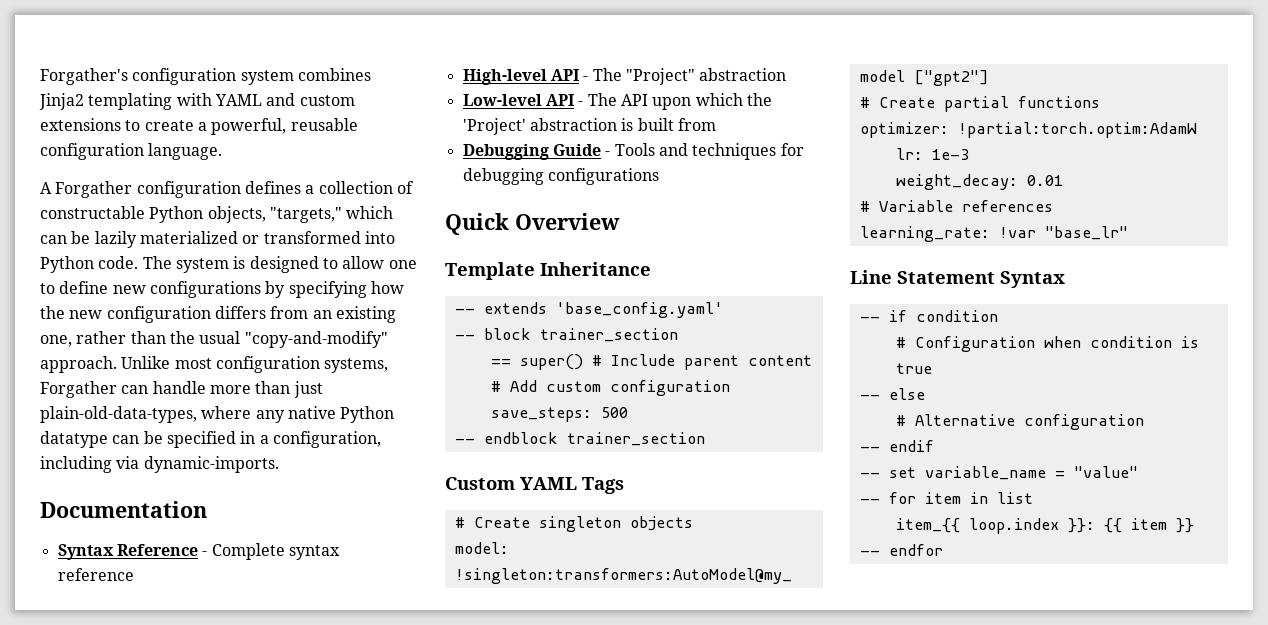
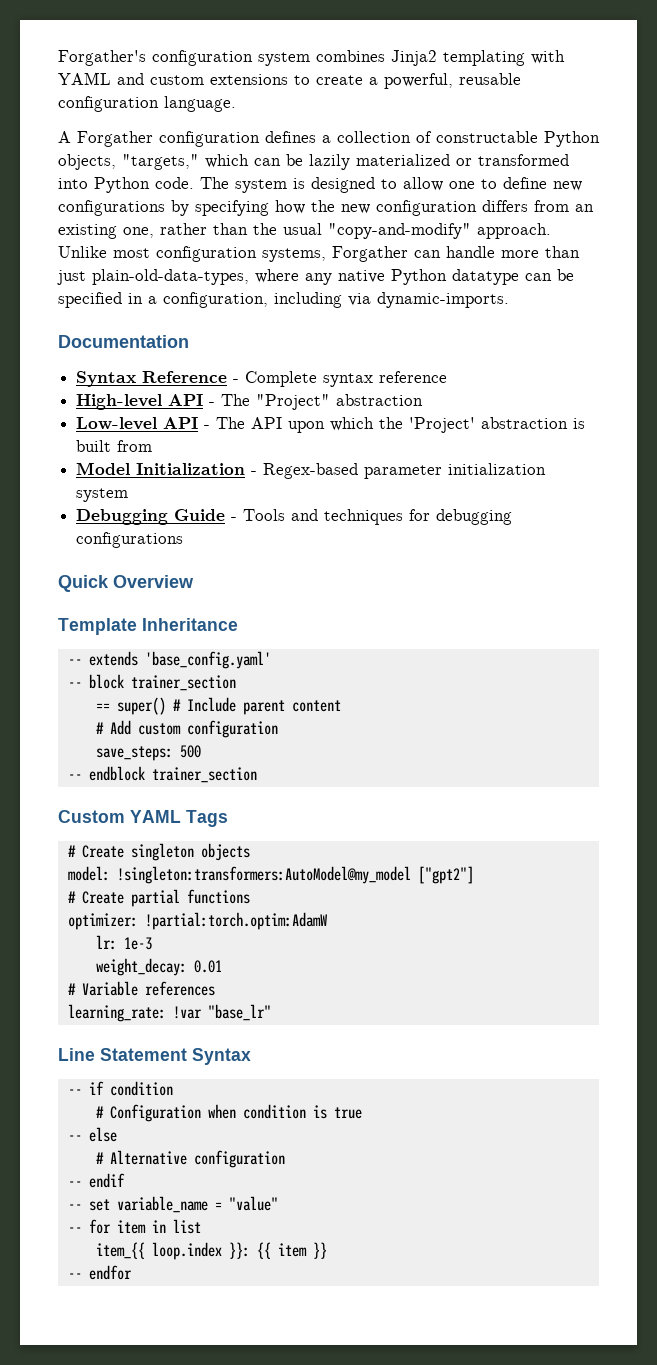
(716, 124) none -> [76,462,547,479] [76,488,129,502] // Model Initialization - Regex-based parameter initialization system

